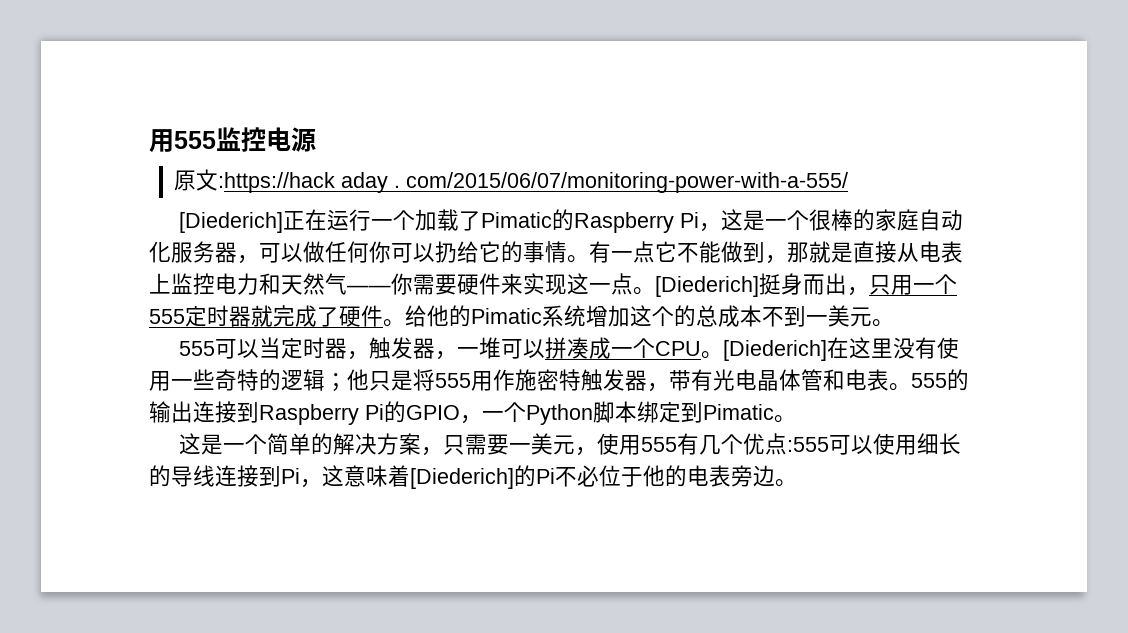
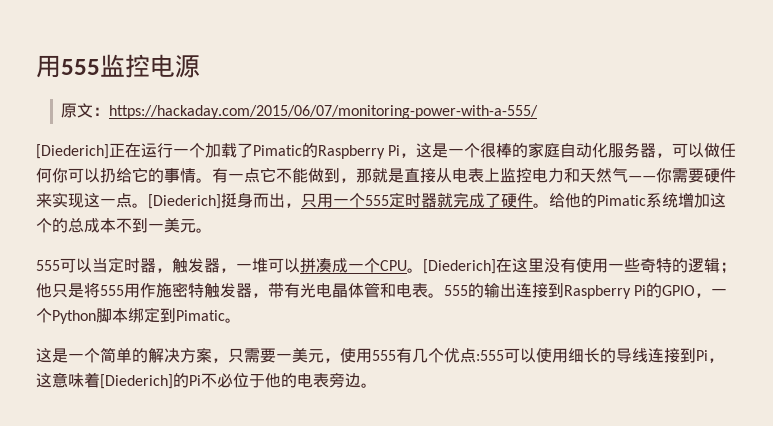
[218,172,849,193] :https://hack aday . com/2015/06/07/monitoring-power-with-a-555/ -> [93,105,539,119] ：https://hackaday.com/2015/06/07/monitoring-power-with-a-555/

